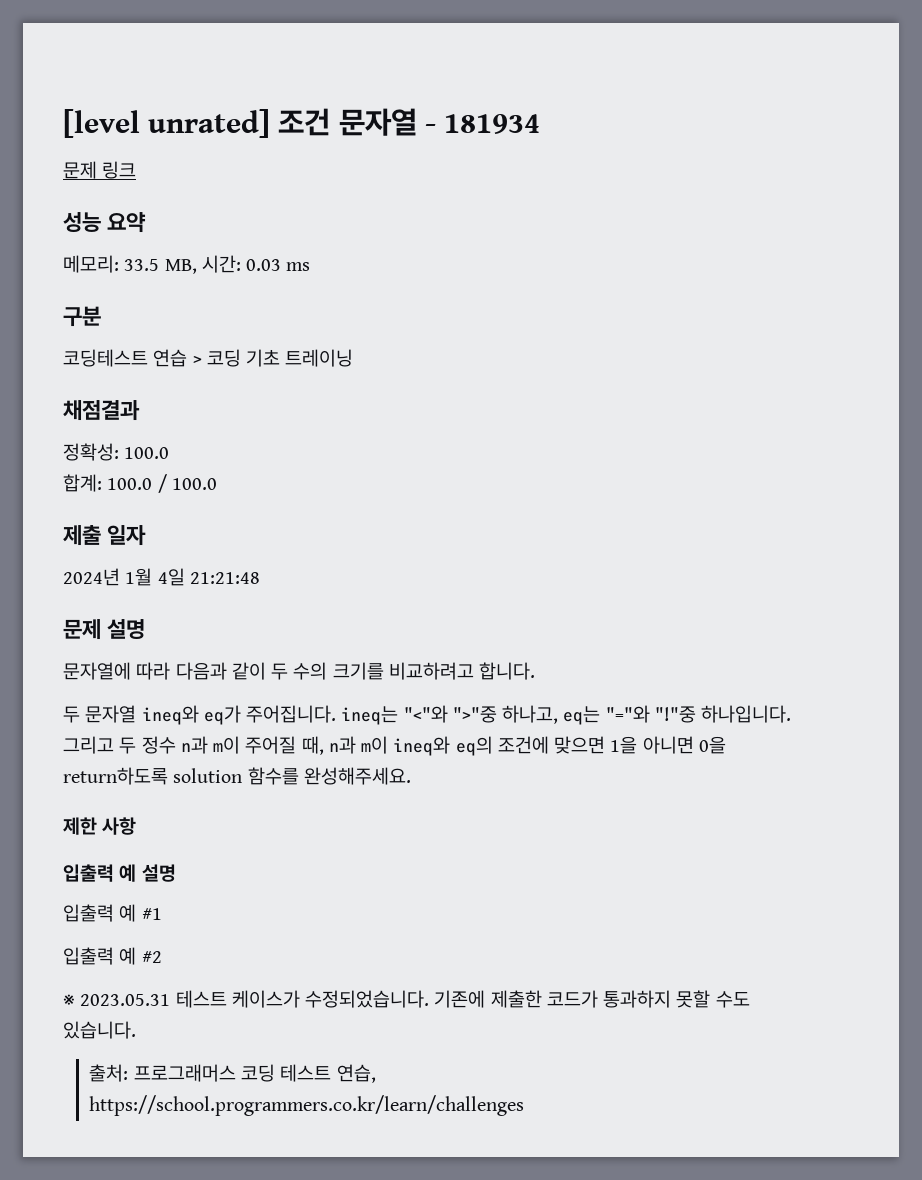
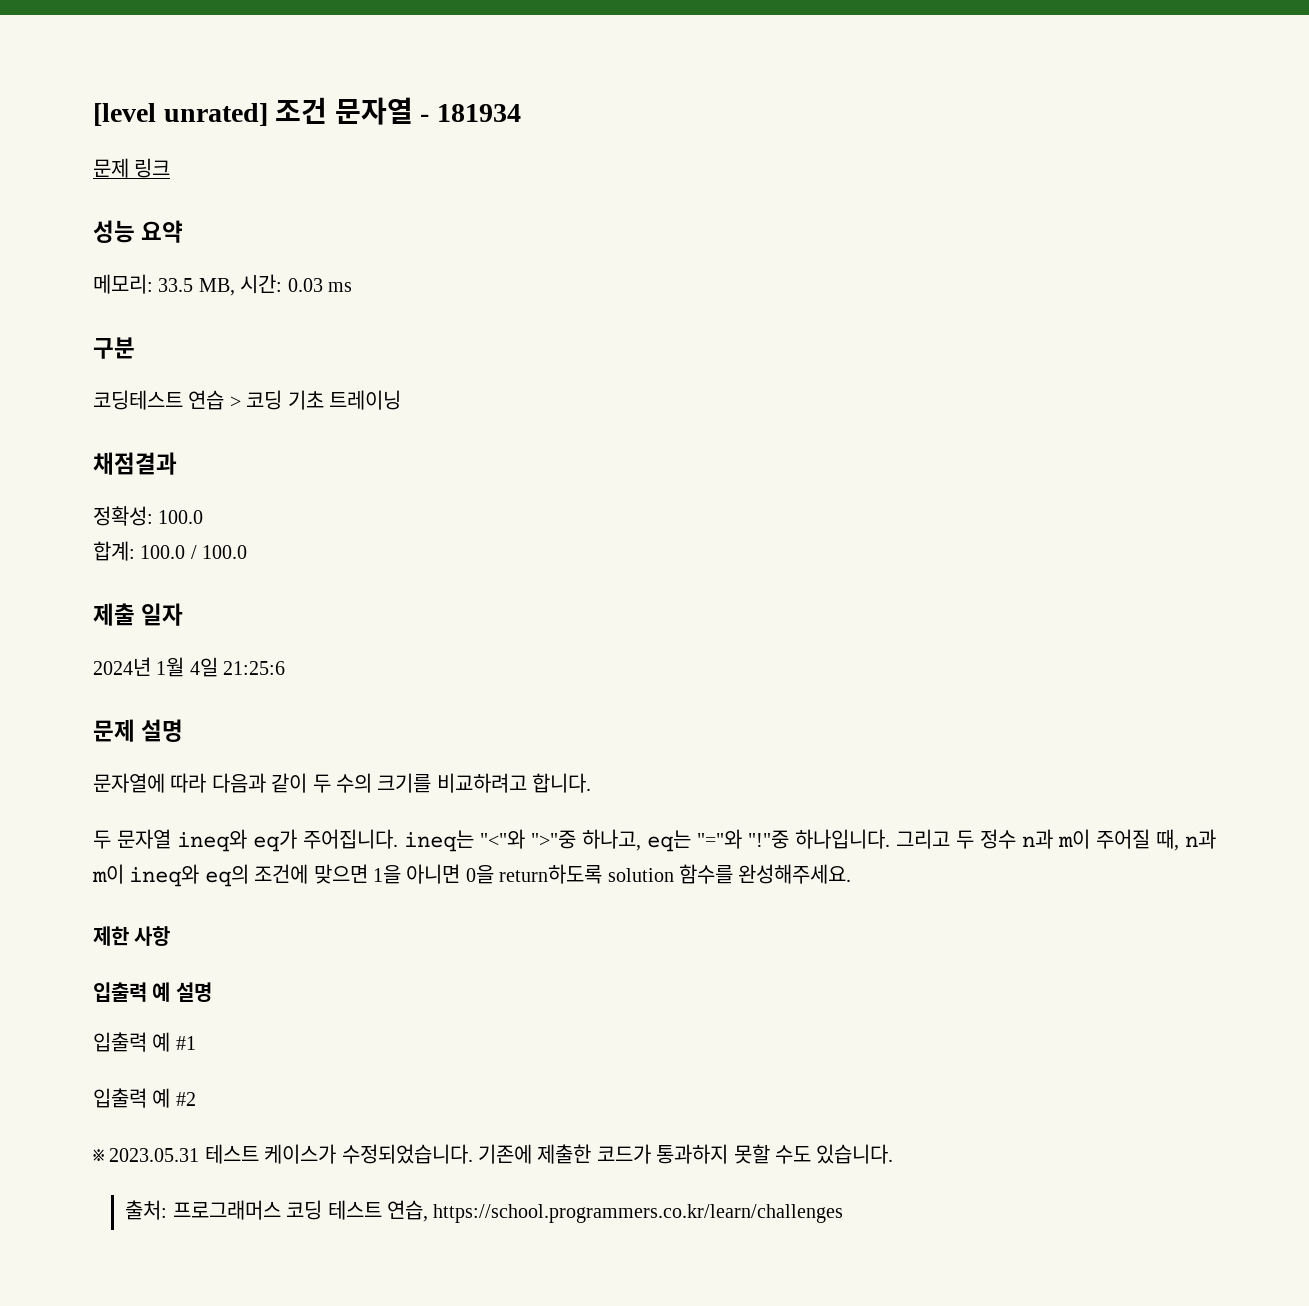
[189,572,260,584] 21:21:48 -> [223,661,286,675] 21:25:6

